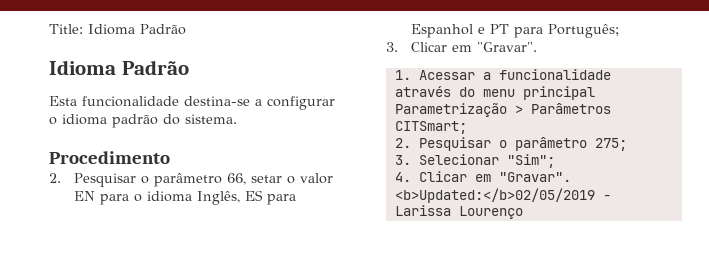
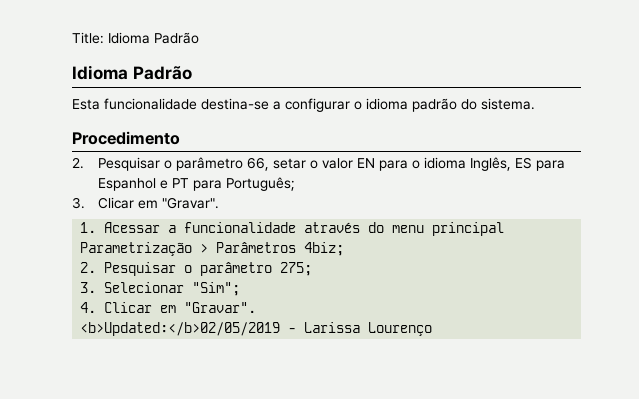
[394,121,467,134] CITSmart; -> [304,242,345,256] 4biz;

